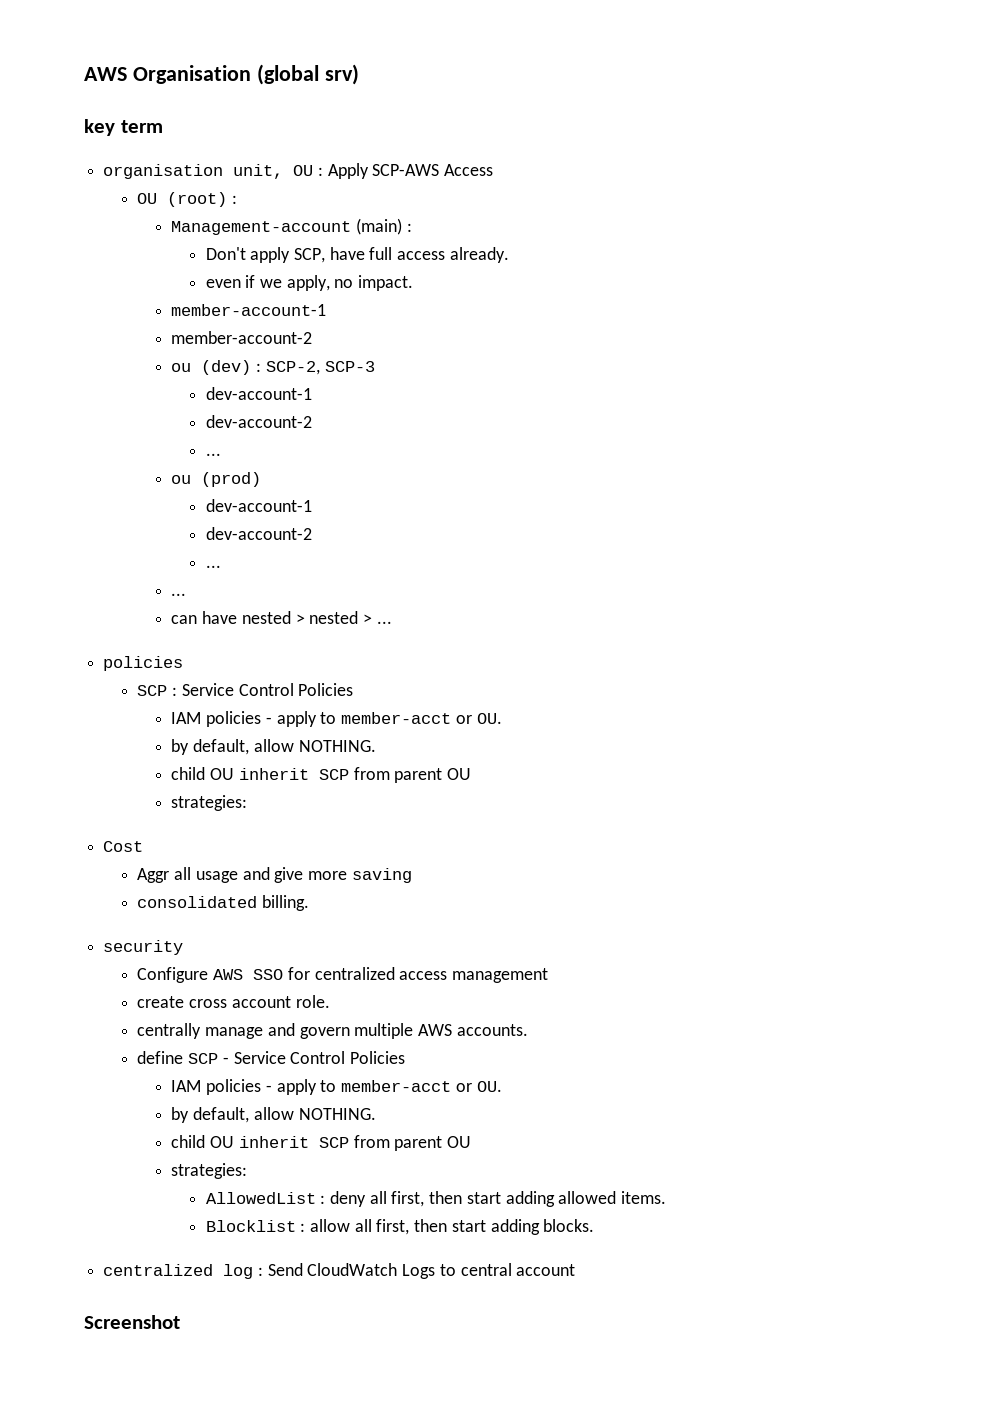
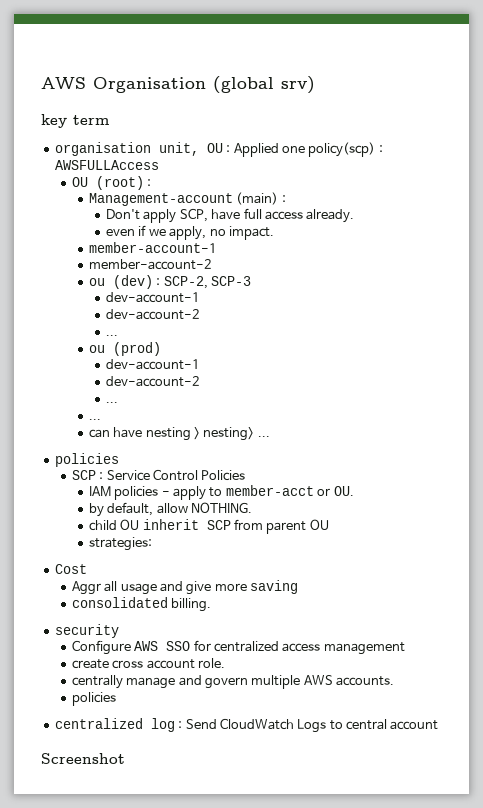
[327,163,494,179] Apply SCP-AWS Access -> [233,142,383,157] [54,160,159,170] Applied one policy(scp) : AWSFULLAccess
[241,611,373,624] nested > nested > -> [145,427,255,441] nesting > nesting>
[137,1051,405,1064] [171,1079,502,1095] [171,1107,376,1123] [171,1135,472,1151] [171,1163,248,1179] [205,1191,667,1207] [205,1219,595,1235] define SCP - Service Control Policies // IAM policies - apply to member-acct or OU. // by default, allow NOTHING. // child OU inherit SCP from parent OU // strategies: // AllowedList : deny all first, then start adding allowed items. // Blocklist : allow all first, then start adding blocks. -> [71,692,116,706] policies

